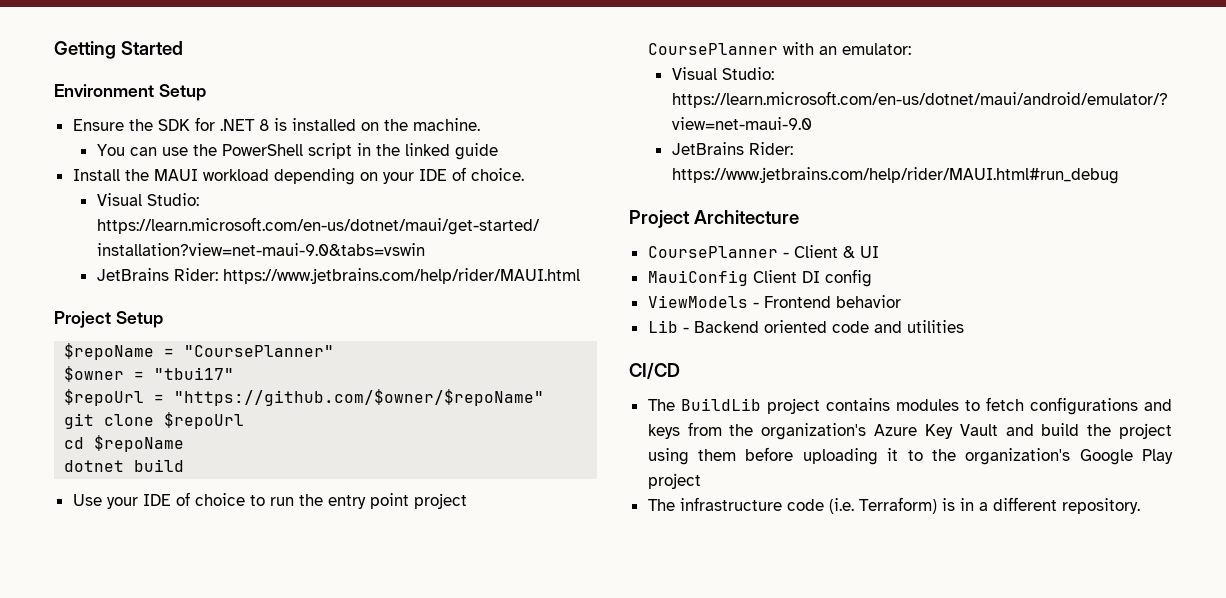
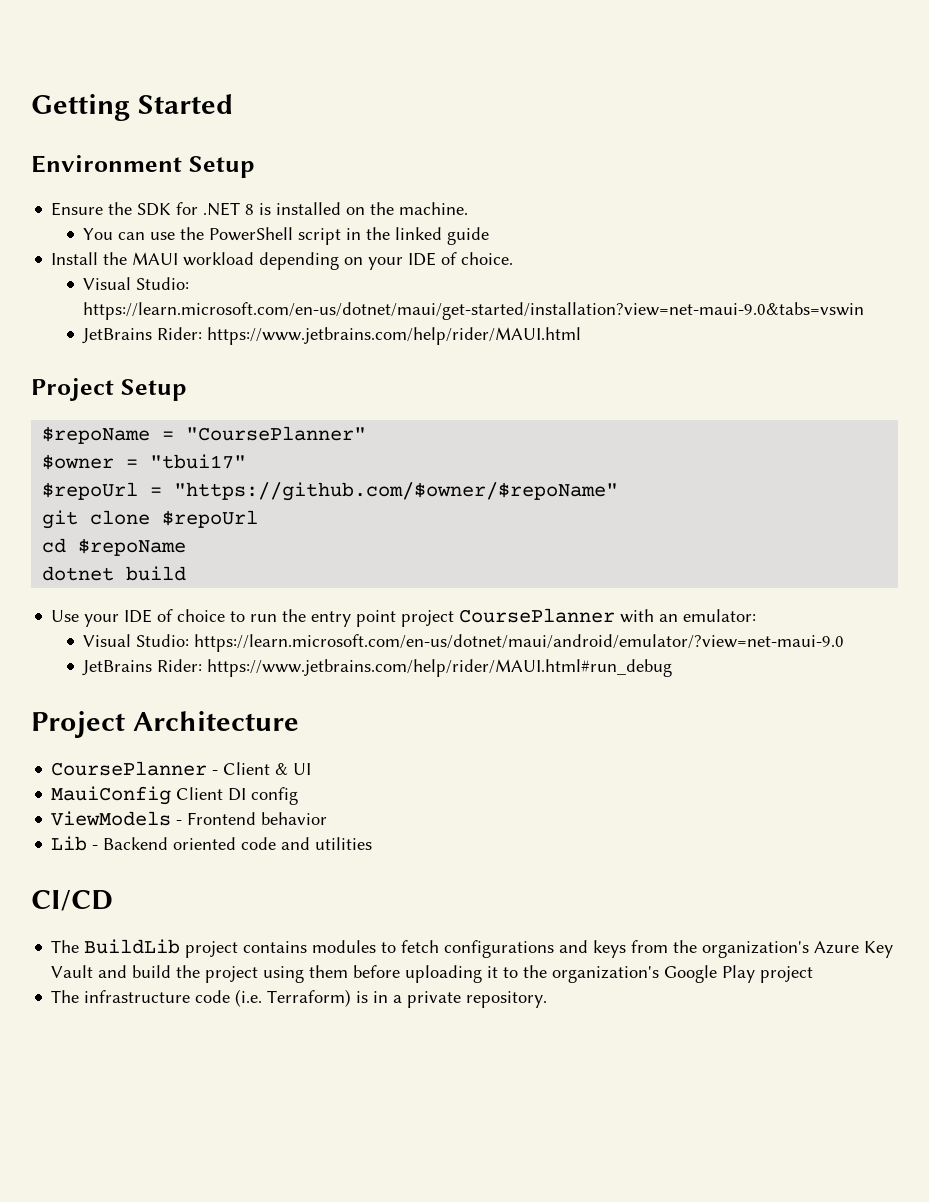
[992,497,1057,511] different -> [407,991,462,1008] private

